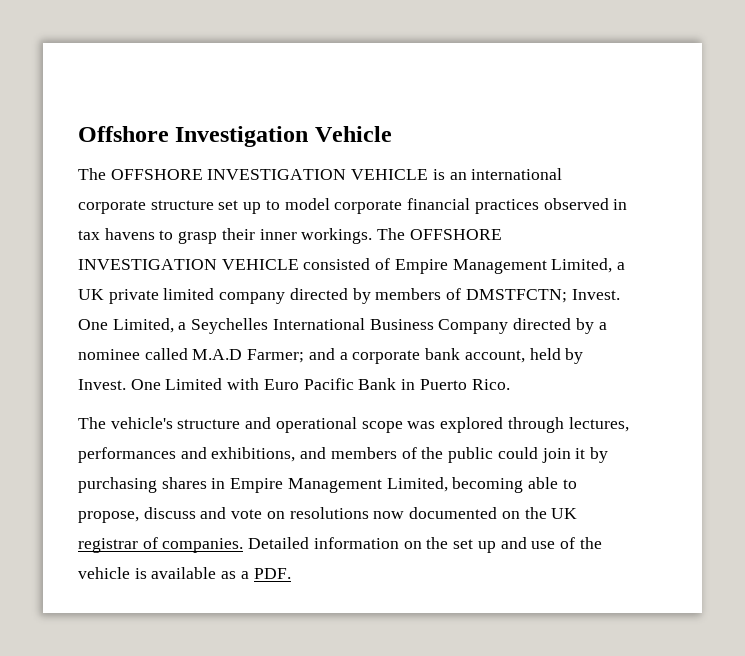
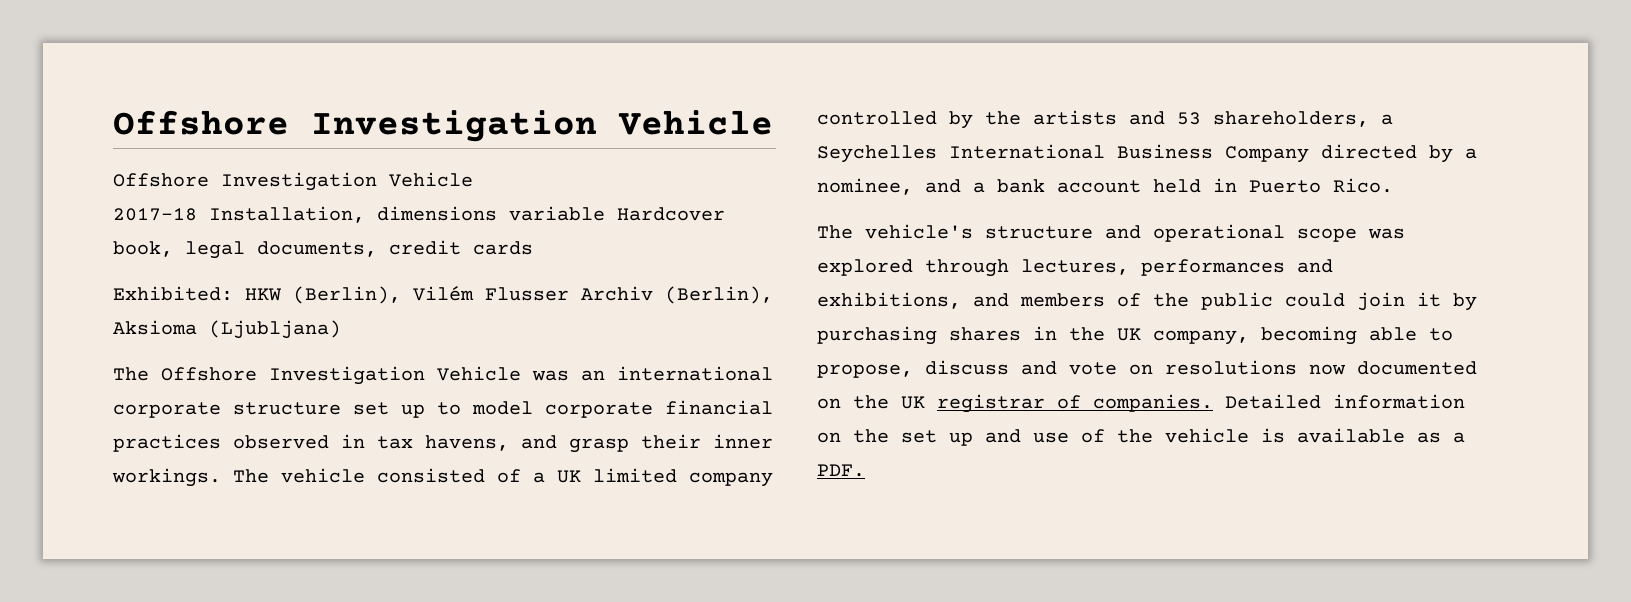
[78,126,392,147] [78,168,445,180] Offshore Investigation Vehicle // The OFFSHORE INVESTIGATION VEHICLE is -> [113,110,773,142] [113,172,473,191] [113,206,725,223] [113,240,533,259] [113,286,773,304] [113,320,341,339] [113,366,569,385] Offshore Investigation Vehicle // Offshore Investigation Vehicle // 2017-18 Installation, dimensions variable Hardcover book, legal documents, credit cards // Exhibited: HKW (Berlin), Vilém Flusser Archiv (Berlin), Aksioma (Ljubljana) // The Offshore Investigation Vehicle was
[104,228,174,240] havens to -> [425,435,557,451] havens, and
[409,229,502,240] [78,258,613,274] OFFSHORE INVESTIGATION VEHICLE consisted of Empire Management Limited, -> [281,468,521,483] vehicle consisted of
[108,289,159,304] private -> (581, 476) none
[289,288,620,304] [78,318,174,333] directed by members of DMSTFCTN; Invest. One Limited, -> [817,110,1369,129] controlled by the artists and 53 shareholders,
[78,348,584,364] [78,378,397,390] nominee called M.A.D Farmer; and a corporate bank account, held by Invest. One Limited with Euro Pacific Bank -> [817,178,1201,195] nominee, and a bank account held
[230,477,448,493] Empire Management Limited, -> [1069,327,1249,345] the UK company,

